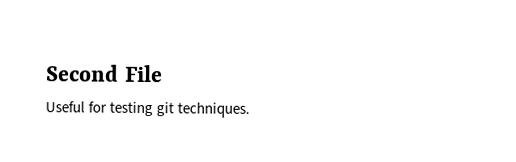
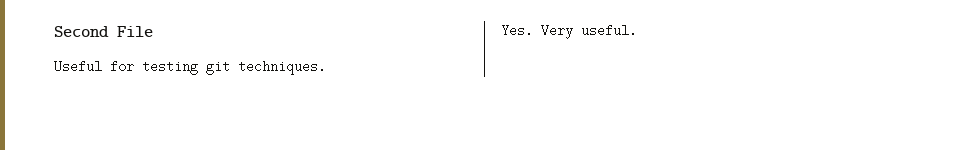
(251, 110) none -> [501,24,637,39] // Yes. Very useful.

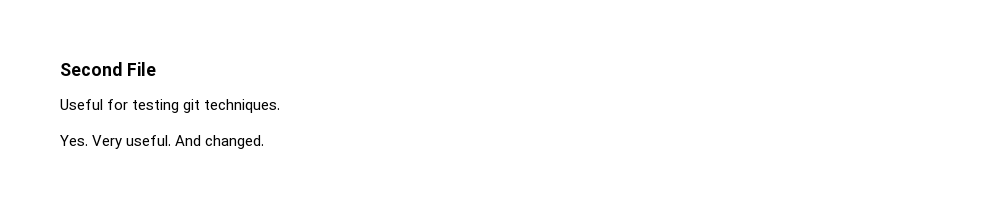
(637, 30) none -> [175,135,265,149] And changed.

